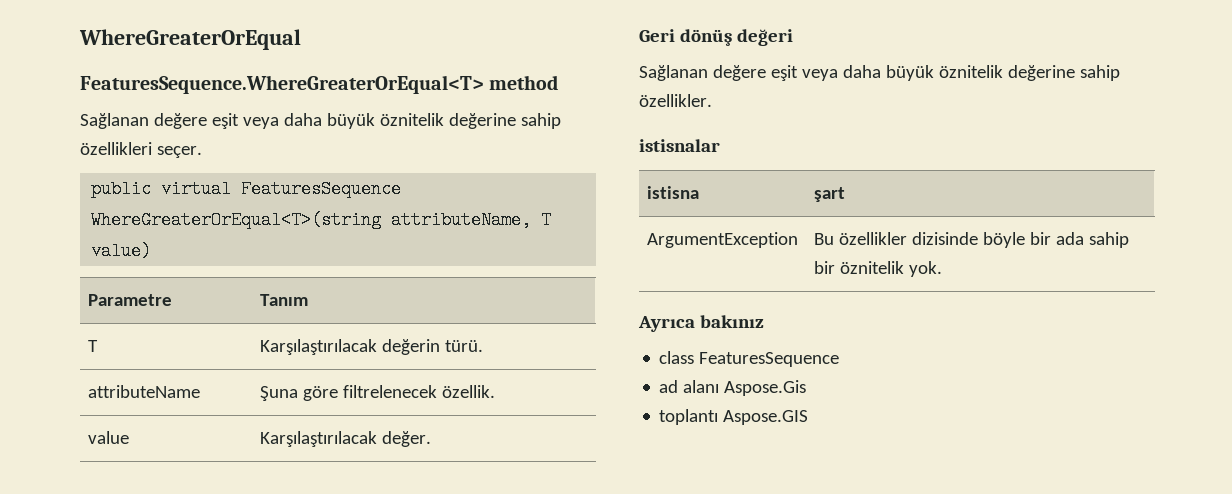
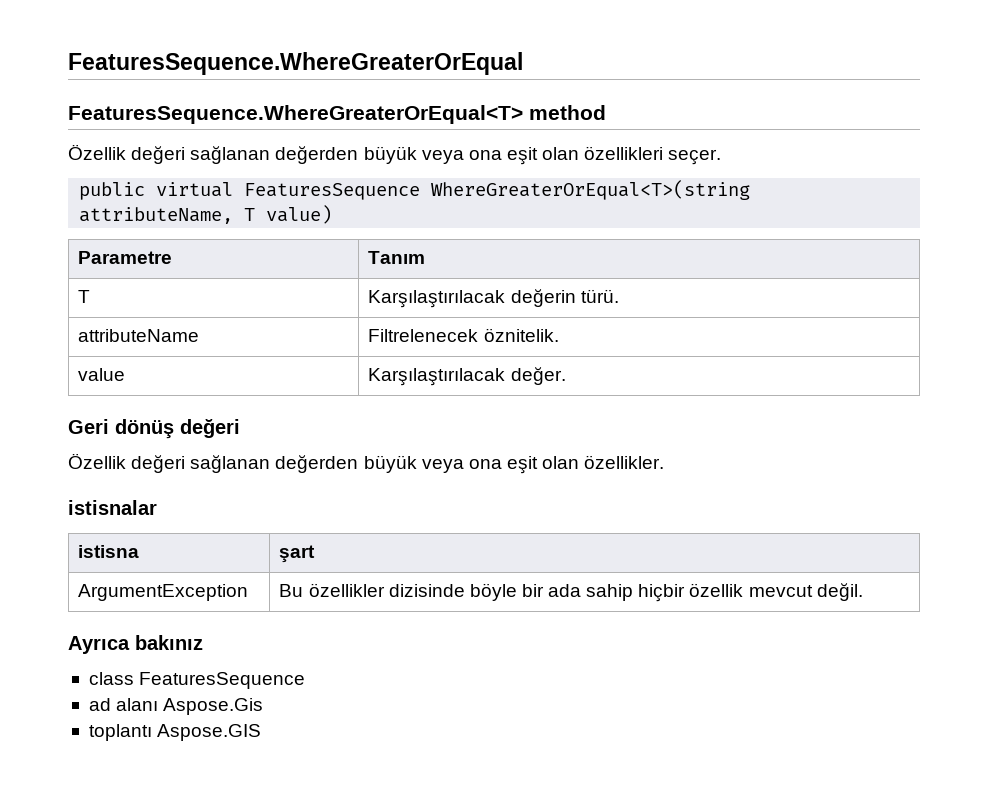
[79,29,301,50] WhereGreaterOrEqual -> [68,52,523,75] FeaturesSequence.WhereGreaterOrEqual
[80,113,561,129] Sağlanan değere eşit veya daha büyük öznitelik değerine sahip -> [68,144,580,165] Özellik değeri sağlanan değerden büyük veya ona eşit olan
[259,385,495,401] Şuna göre filtrelenecek özellik. -> [368,328,559,342] Filtrelenecek öznitelik.
[639,65,1120,81] Sağlanan değere eşit veya daha büyük öznitelik değerine sahip -> [68,453,580,474] Özellik değeri sağlanan değerden büyük veya ona eşit olan
[813,261,942,277] bir öznitelik yok. -> [638,583,863,602] hiçbir özellik mevcut değil.

